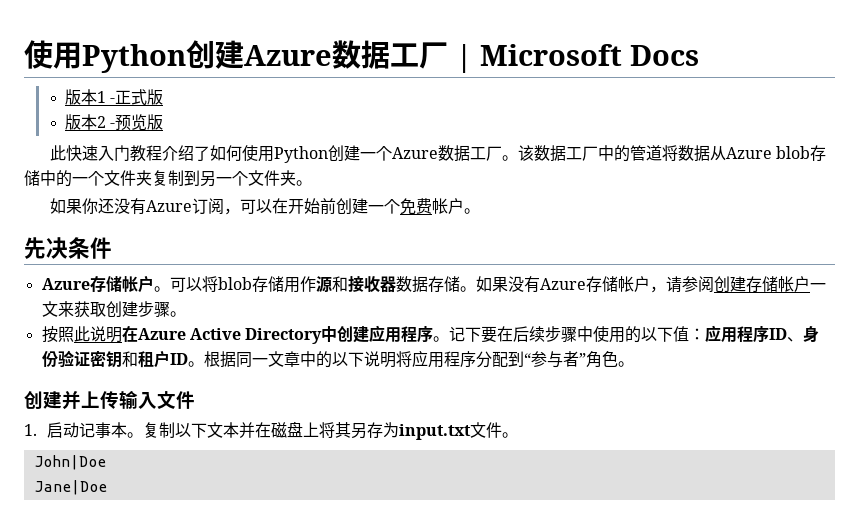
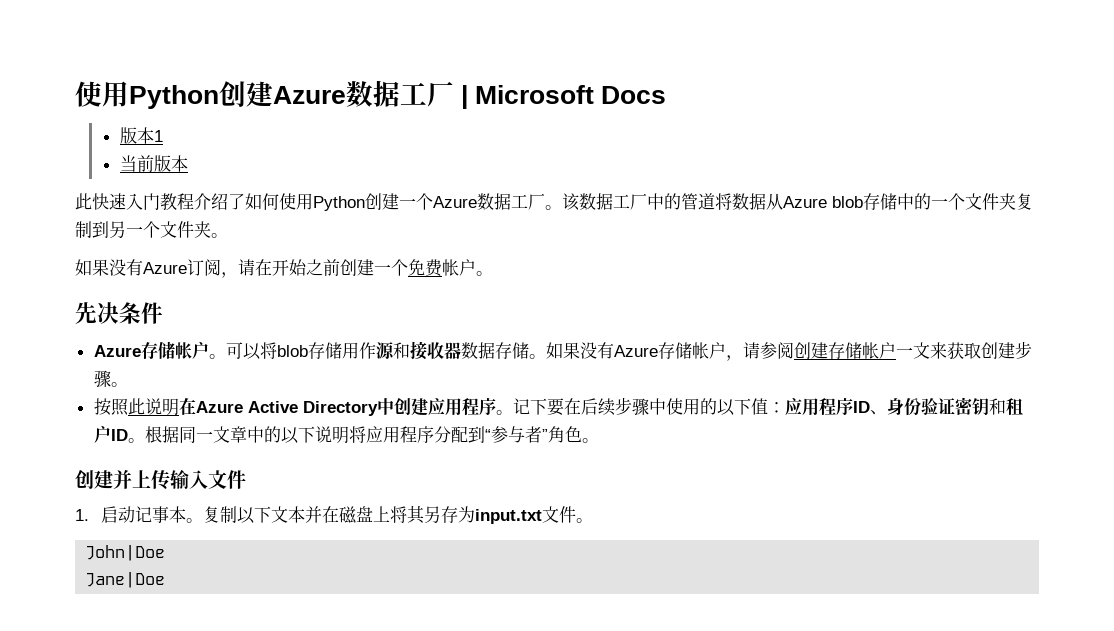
[110,89,164,105] [64,114,164,131] -正式版 // 版本2 -预览版 -> [119,155,188,172] // 当前版本
[81,198,114,214] 你还 -> (109, 267) none
[239,198,320,214] 可以在开始 -> [238,259,323,276] 请在开始之

